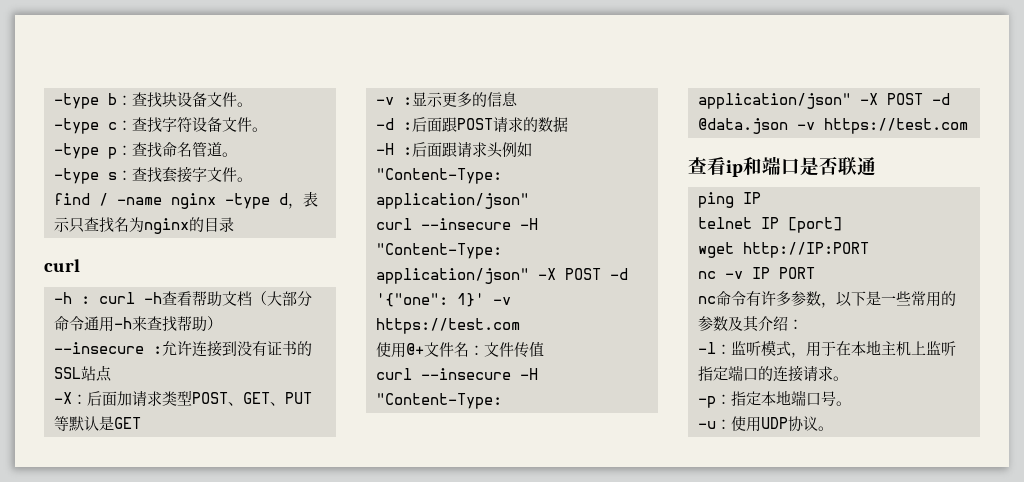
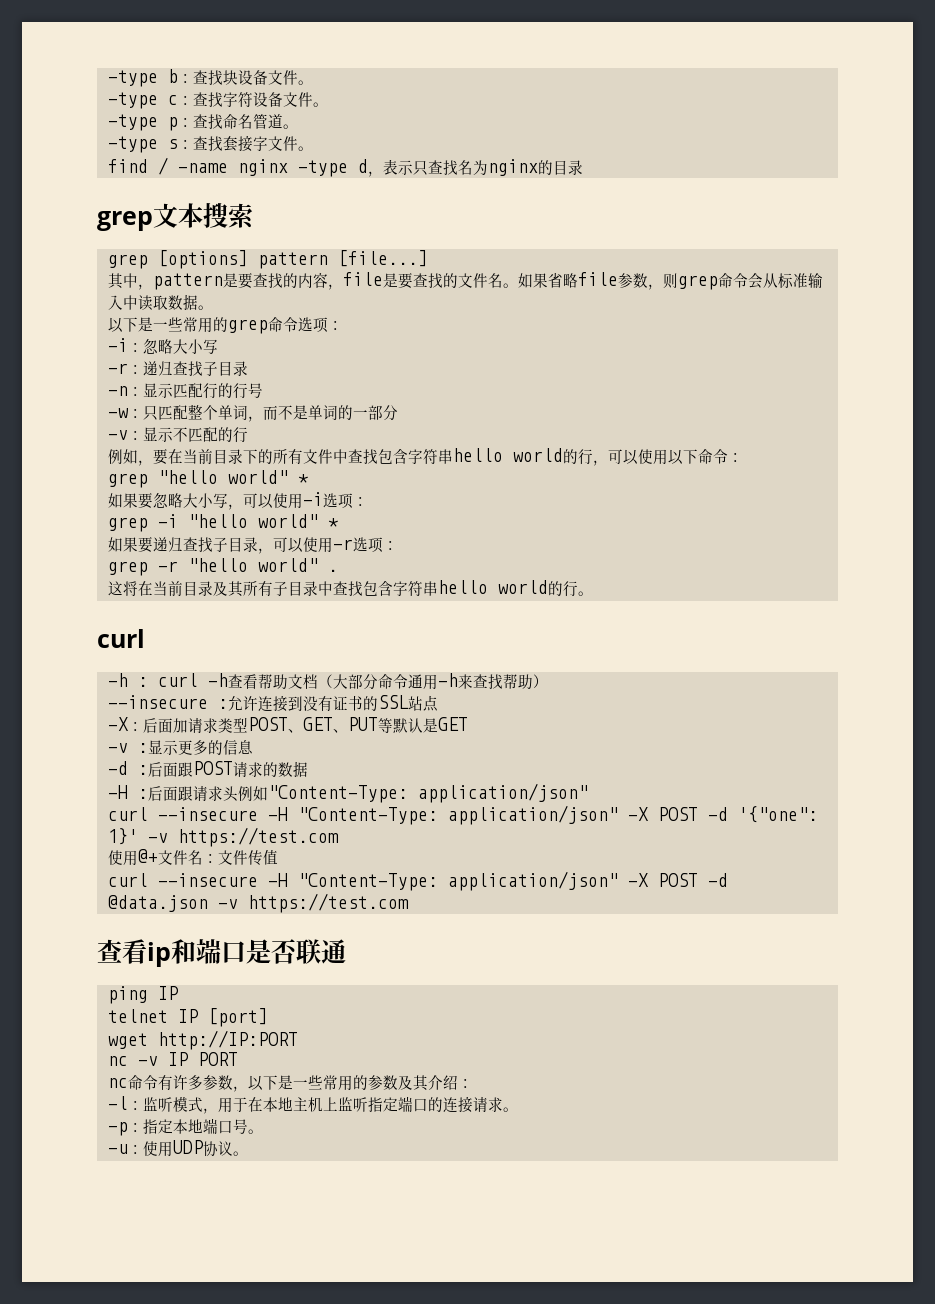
(235, 224) none -> [97,203,253,231] [107,250,428,269] [107,272,823,290] [107,294,213,311] [107,317,343,334] [107,338,218,354] [107,361,248,376] [107,383,263,399] [107,404,398,422] [107,427,248,443] [107,448,743,466] [107,470,308,488] [107,492,368,510] [107,514,338,532] [107,537,398,554] [107,558,338,576] [107,580,593,597] // grep文本搜索 // grep [options] pattern [file...] // 其中，pattern是要查找的内容，file是要查找的文件名。如果省略file参数，则grep命令会从标准输入中读取数据。 // 以下是一些常用的grep命令选项： // -i：忽略大小写 // -r：递归查找子目录 // -n：显示匹配行的行号 // -w：只匹配整个单词，而不是单词的一部分 // -v：显示不匹配的行 // 例如，要在当前目录下的所有文件中查找包含字符串hello world的行，可以使用以下命令： // grep "hello world" * // 如果要忽略大小写，可以使用-i选项： // grep -i "hello world" * // 如果要递归查找子目录，可以使用-r选项： // grep -r "hello world" . // 这将在当前目录及其所有子目录中查找包含字符串hello world的行。

